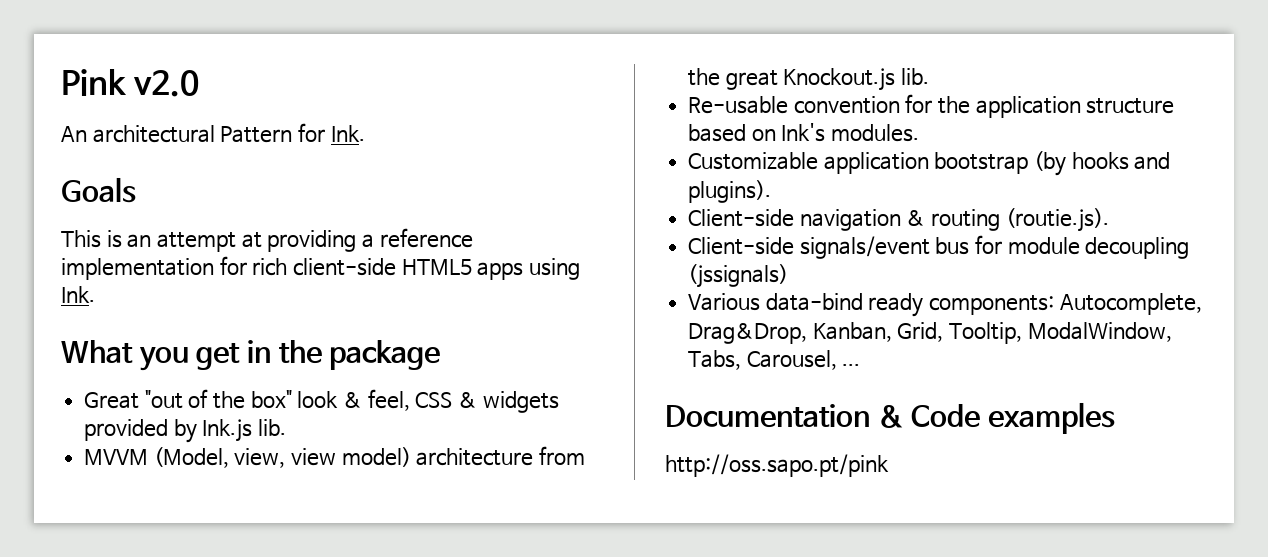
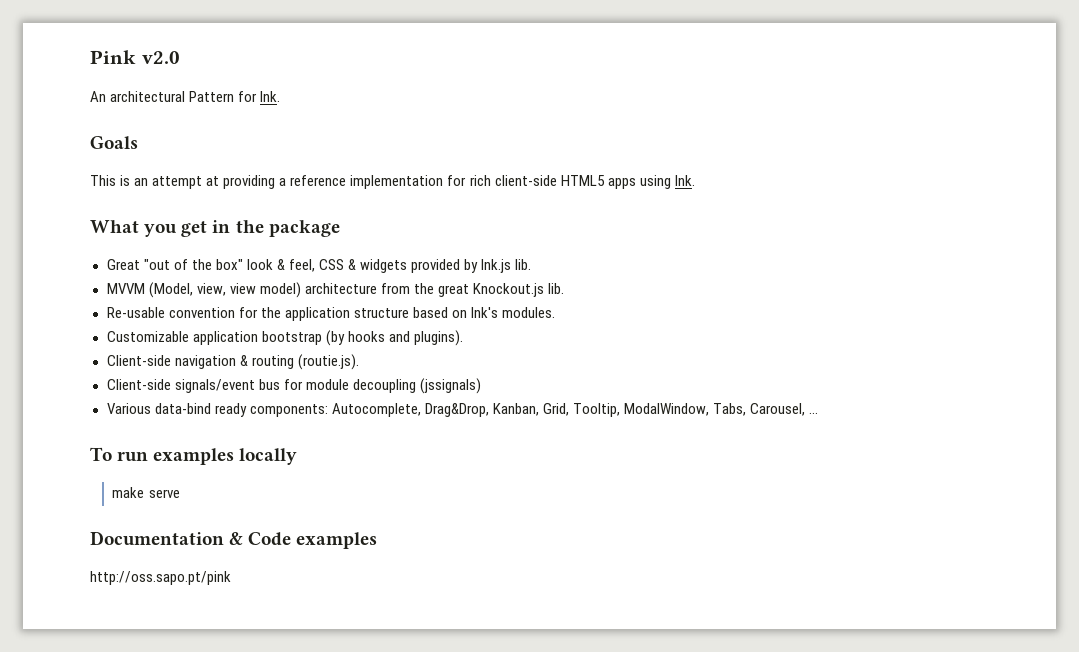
(861, 365) none -> [90,447,298,465] [112,487,180,498] // To run examples locally // make serve

